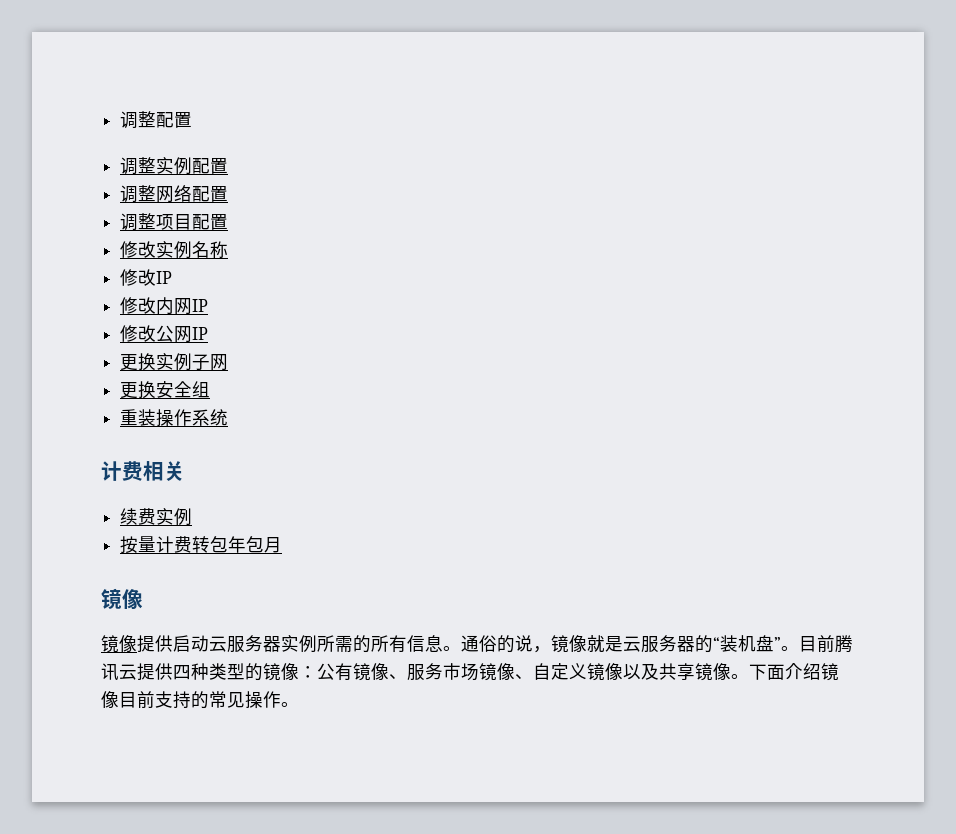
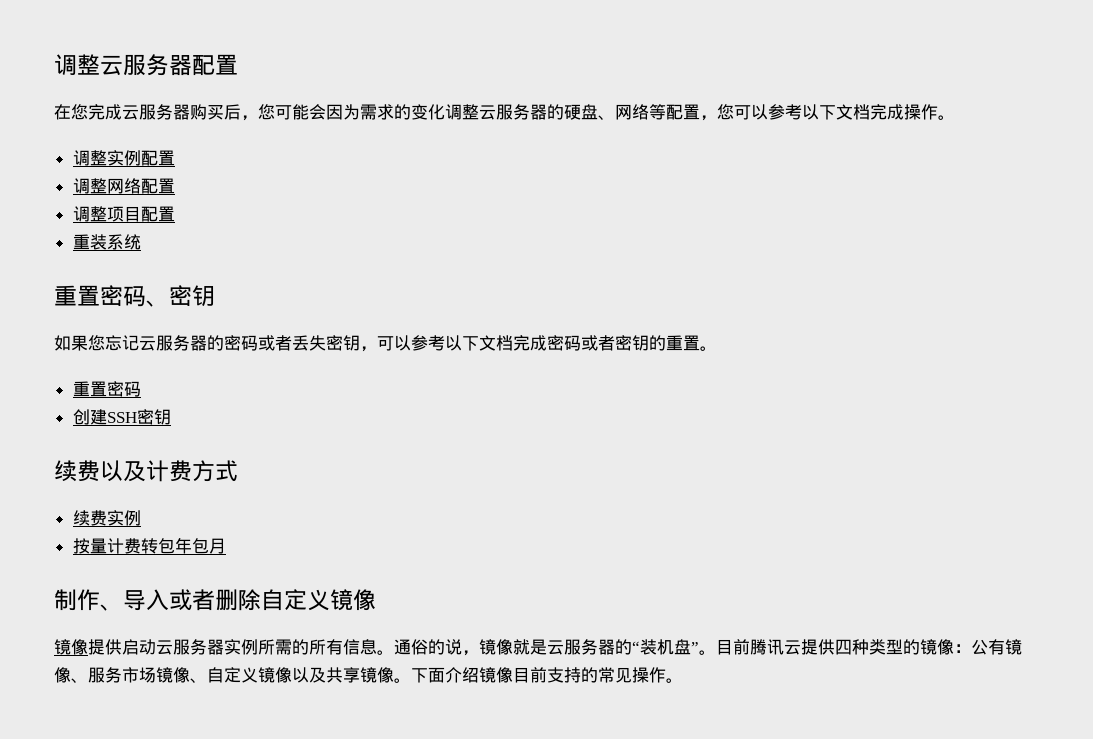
[120,111,193,129] 调整配置 -> [54,54,238,76] [54,104,955,121] 调整云服务器配置 // 在您完成云服务器购买后，您可能会因为需求的变化调整云服务器的硬盘、网络等配置，您可以参考以下文档完成操作。
[120,241,229,259] [120,269,173,286] [120,297,209,315] [120,325,209,343] [120,353,229,371] [120,381,211,399] // 修改实例名称 // 修改IP // 修改内网IP // 修改公网IP // 更换实例子网 // 更换安全组 -> (175, 214) none
[156,409,193,427] 操作 -> (107, 242) none
[101,461,185,481] 计费相关 -> [54,285,215,307] [54,335,717,352] [72,381,141,397] [72,409,171,425] [54,460,238,482] 重置密码、密钥 // 如果您忘记云服务器的密码或者丢失密钥，可以参考以下文档完成密码或者密钥的重置。 // 重置密码 // 创建SSH密钥 // 续费以及计费方式
(283, 545) none -> [54,589,330,611] 制作、导入或者删除自定义

